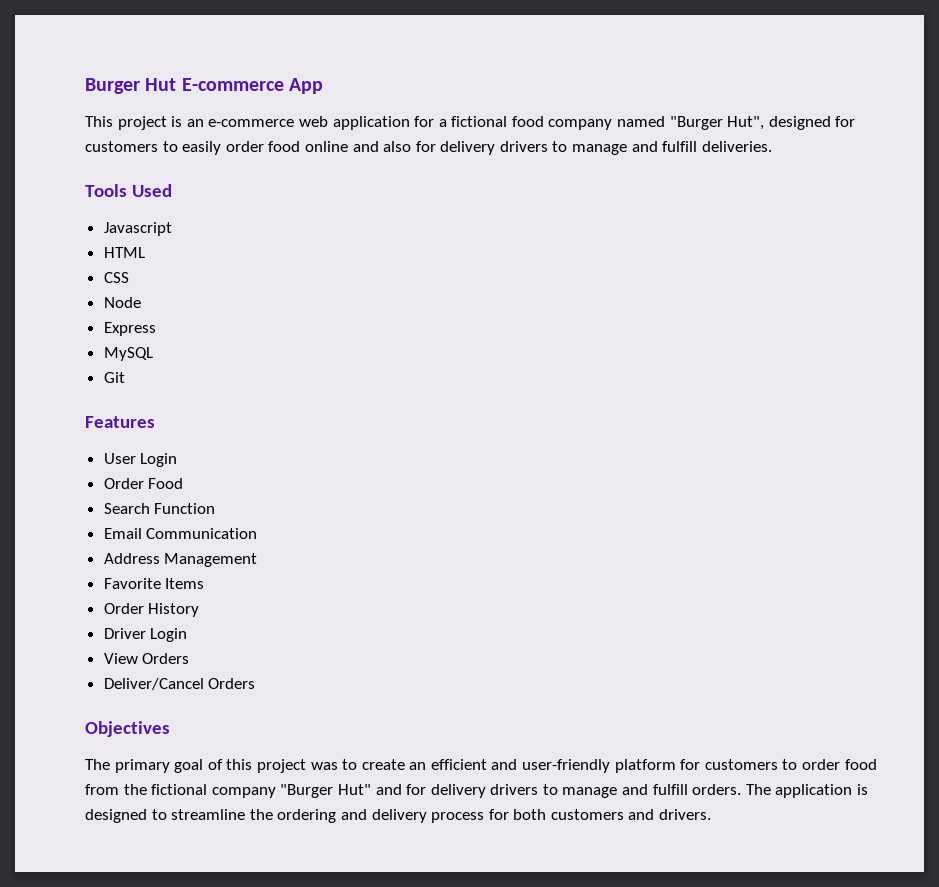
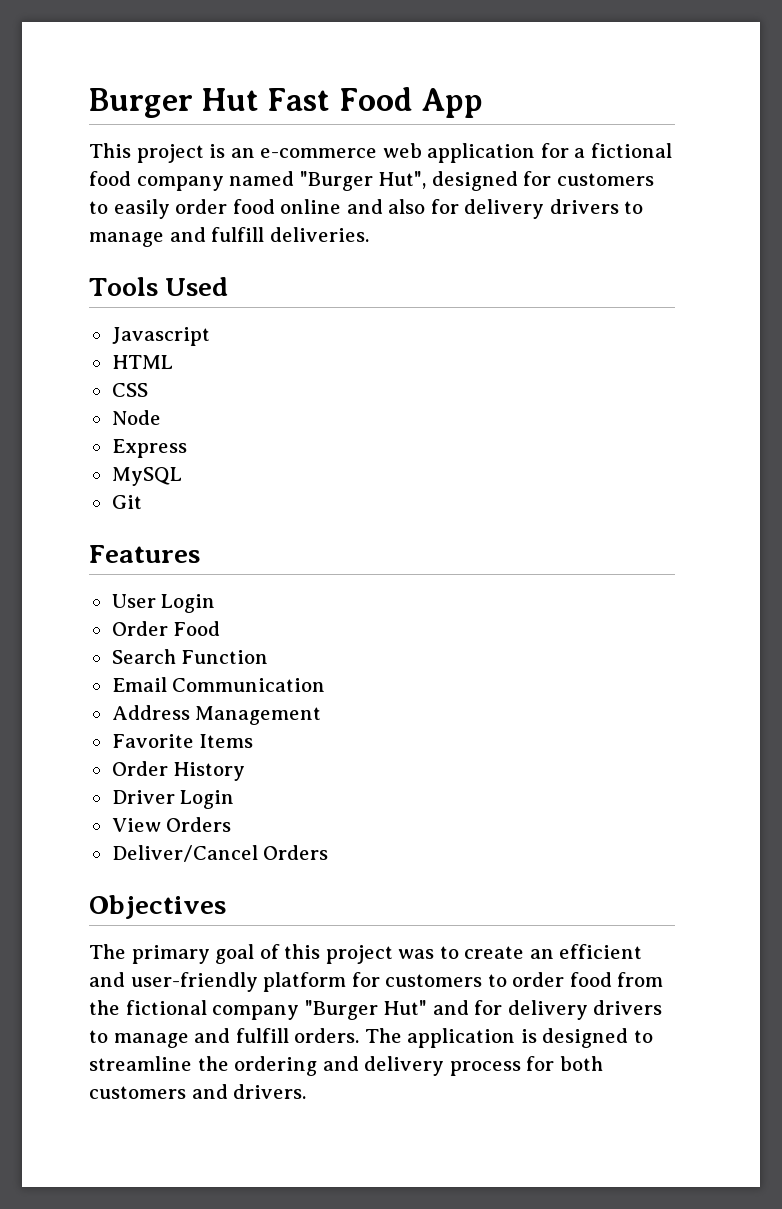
[181,78,284,91] E-commerce -> [267,87,413,111] Fast Food

